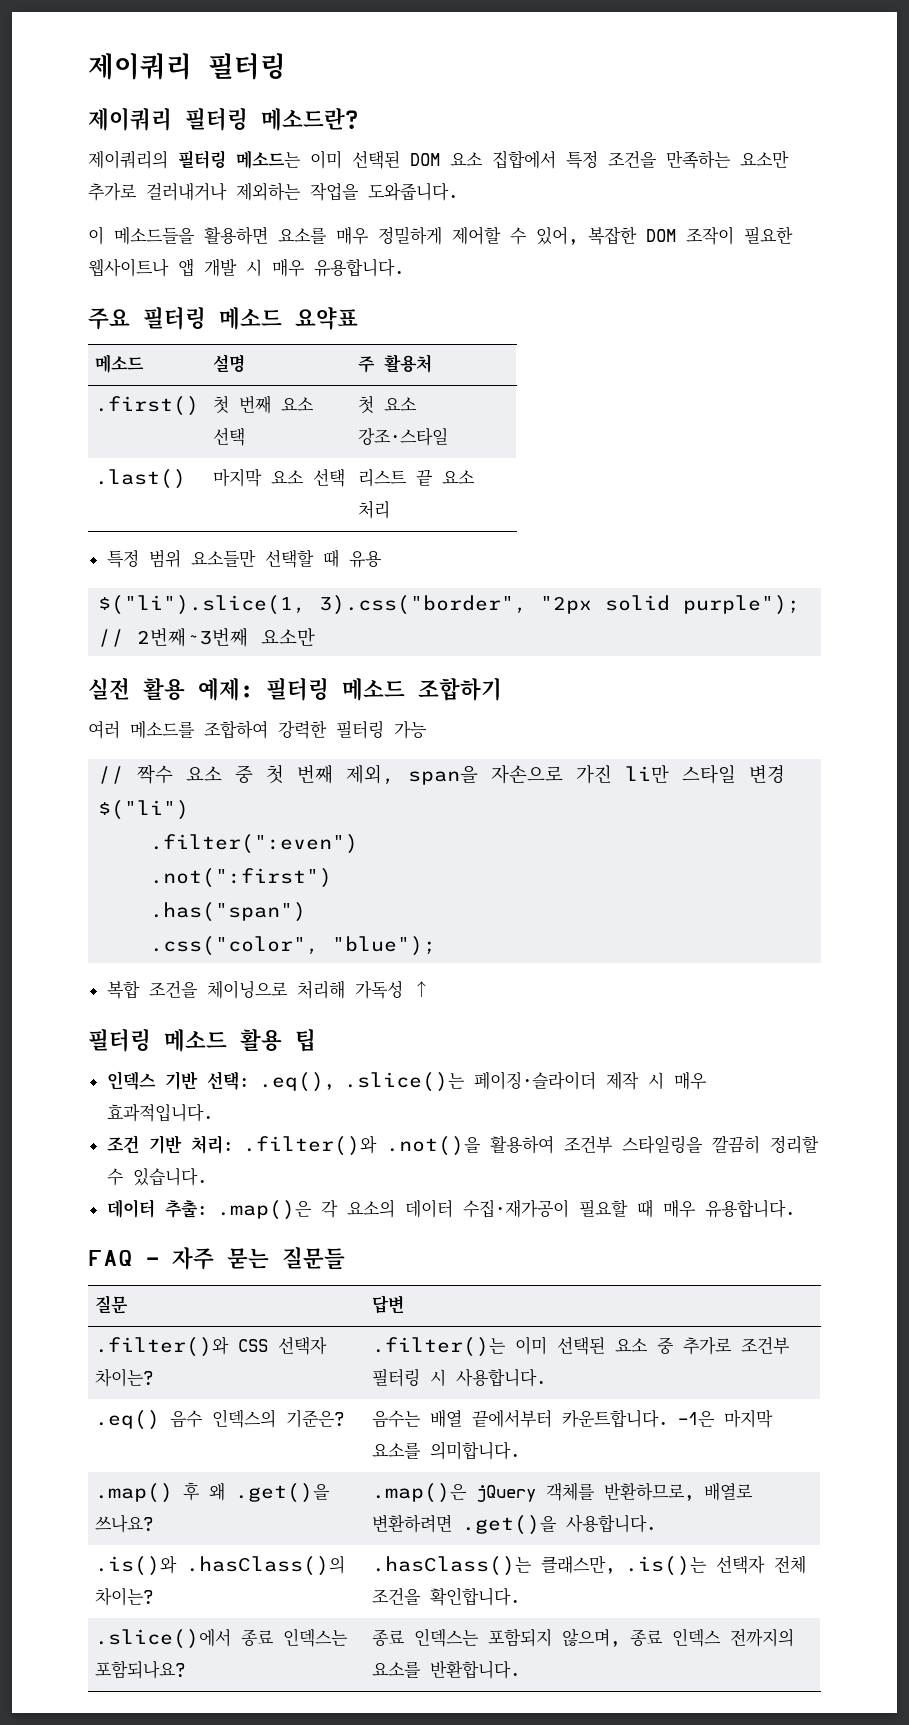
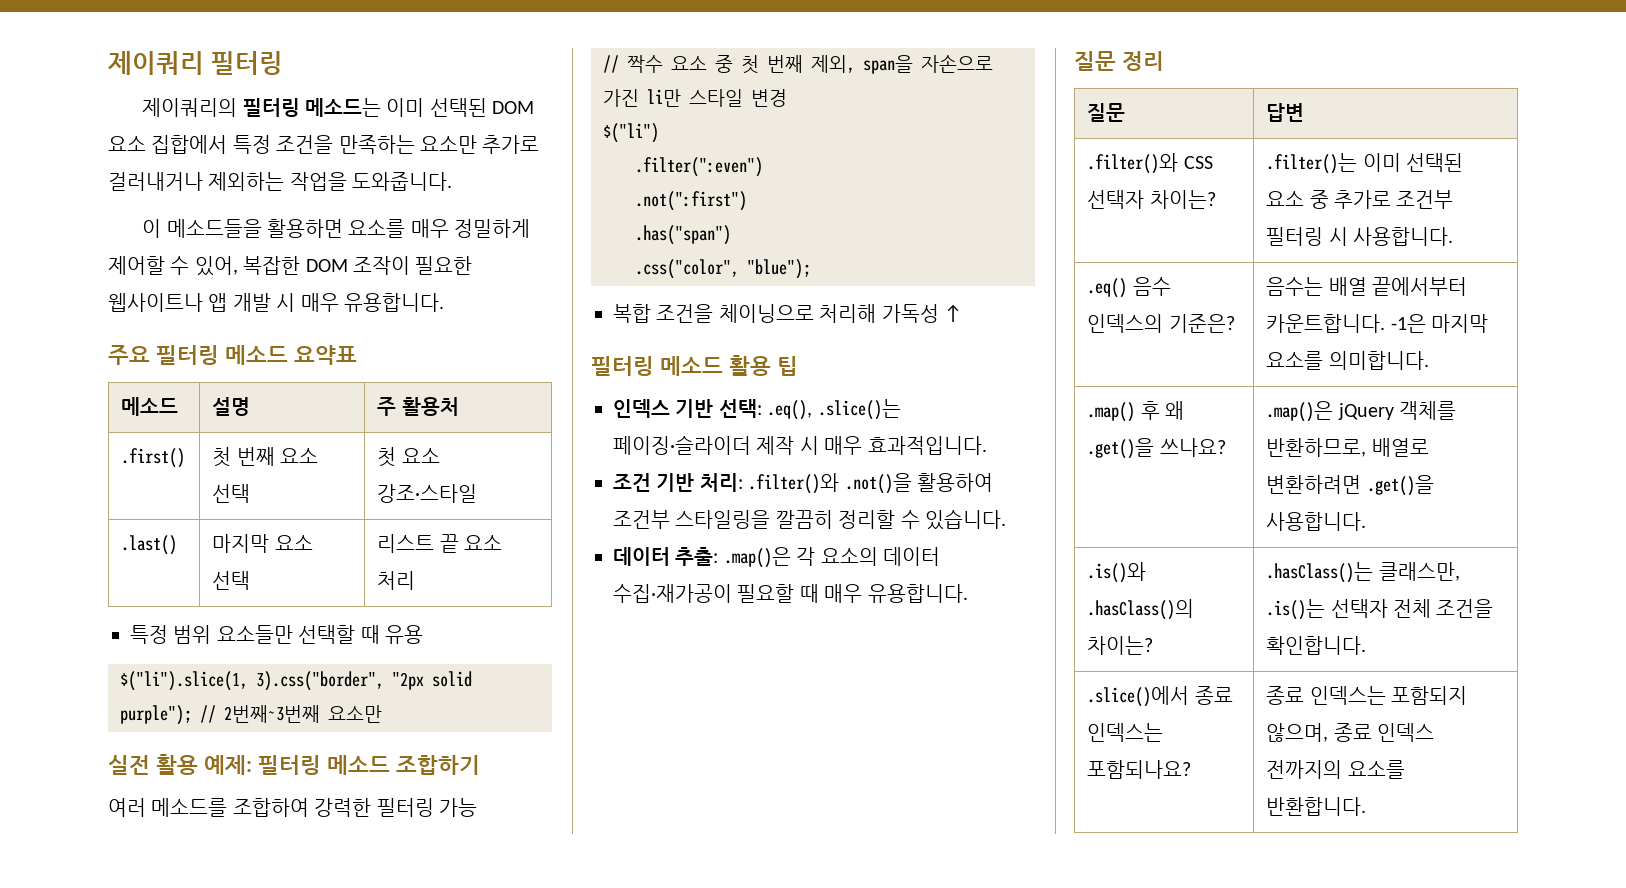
[88,53,286,80] [88,107,358,131] 제이쿼리 필터링 // 제이쿼리 필터링 메소드란? -> [108,51,283,75] 제이쿼리 필터링
[88,1247,345,1270] FAQ – 자주 묻는 질문들 -> [1074,51,1164,71] 질문 정리

